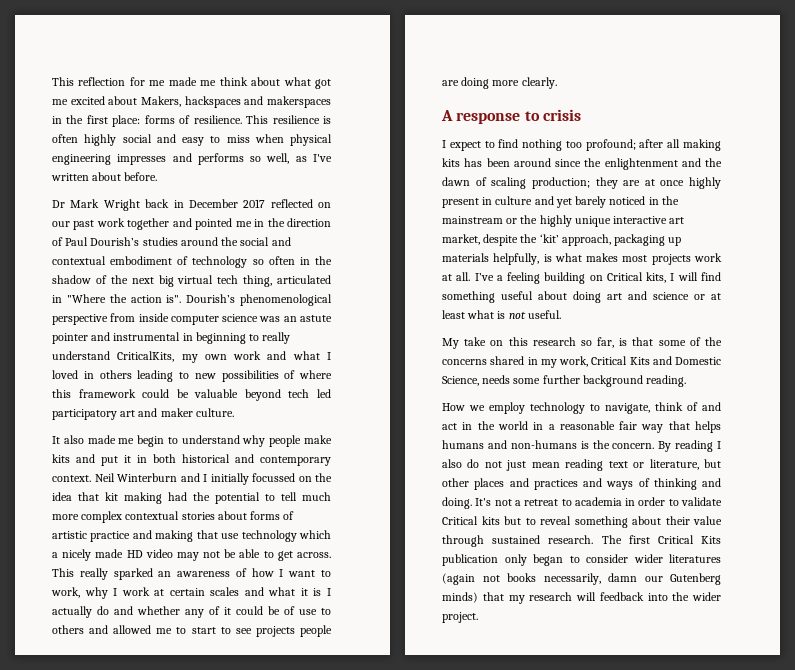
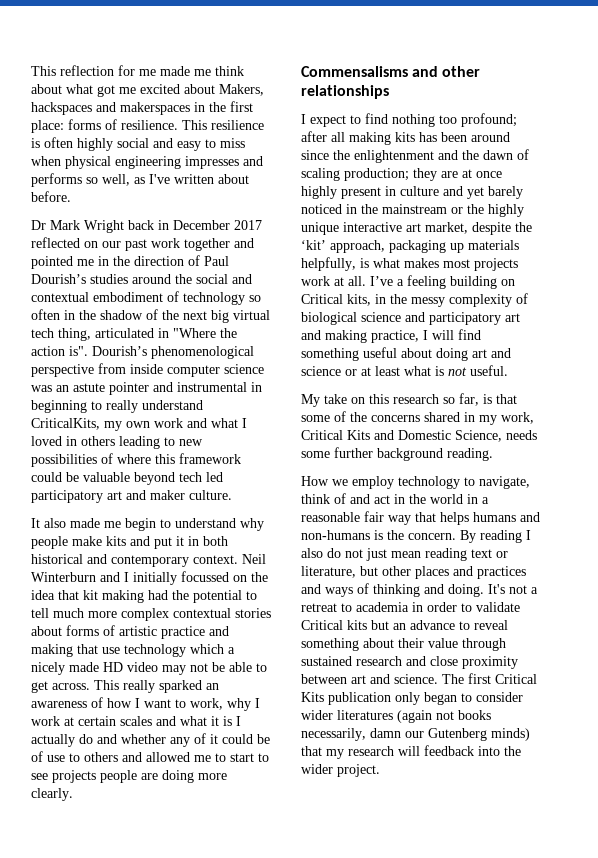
[441,109,581,124] A response to crisis -> [301,66,481,77] [301,85,389,99] Commensalisms and other relationships
(667, 277) none -> [375,293,528,307] [301,312,520,325] [301,330,419,343] in the messy complexity of biological science and participatory art and making practice,
(521, 520) none -> [393,620,455,630] an advance
[548,535,594,544] research. -> [356,656,518,669] [301,674,438,684] research and close proximity between art and science.

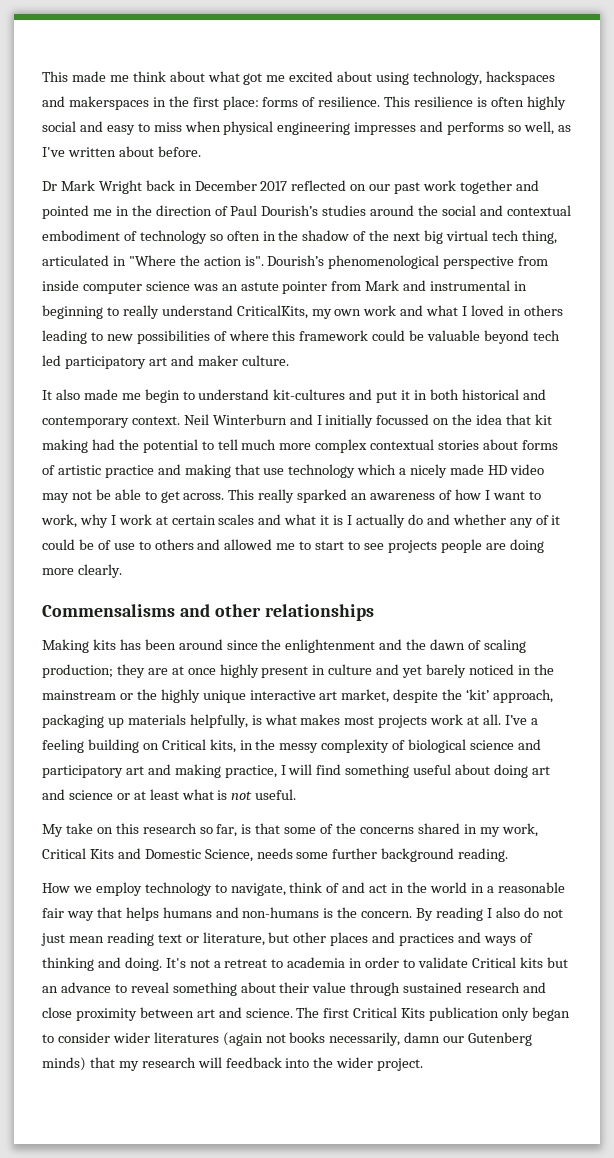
[31,65,156,76] This reflection for me -> [42,71,68,82] This
[219,84,264,96] Makers, -> [376,71,483,85] using technology,
(149, 388) none -> [331,280,400,291] from Mark
[240,518,264,531] [31,536,126,549] why people make kits -> [273,389,346,400] kit-cultures
[301,113,517,127] [301,131,391,145] I expect to find nothing too profound; after all making -> [42,639,89,653] Making

